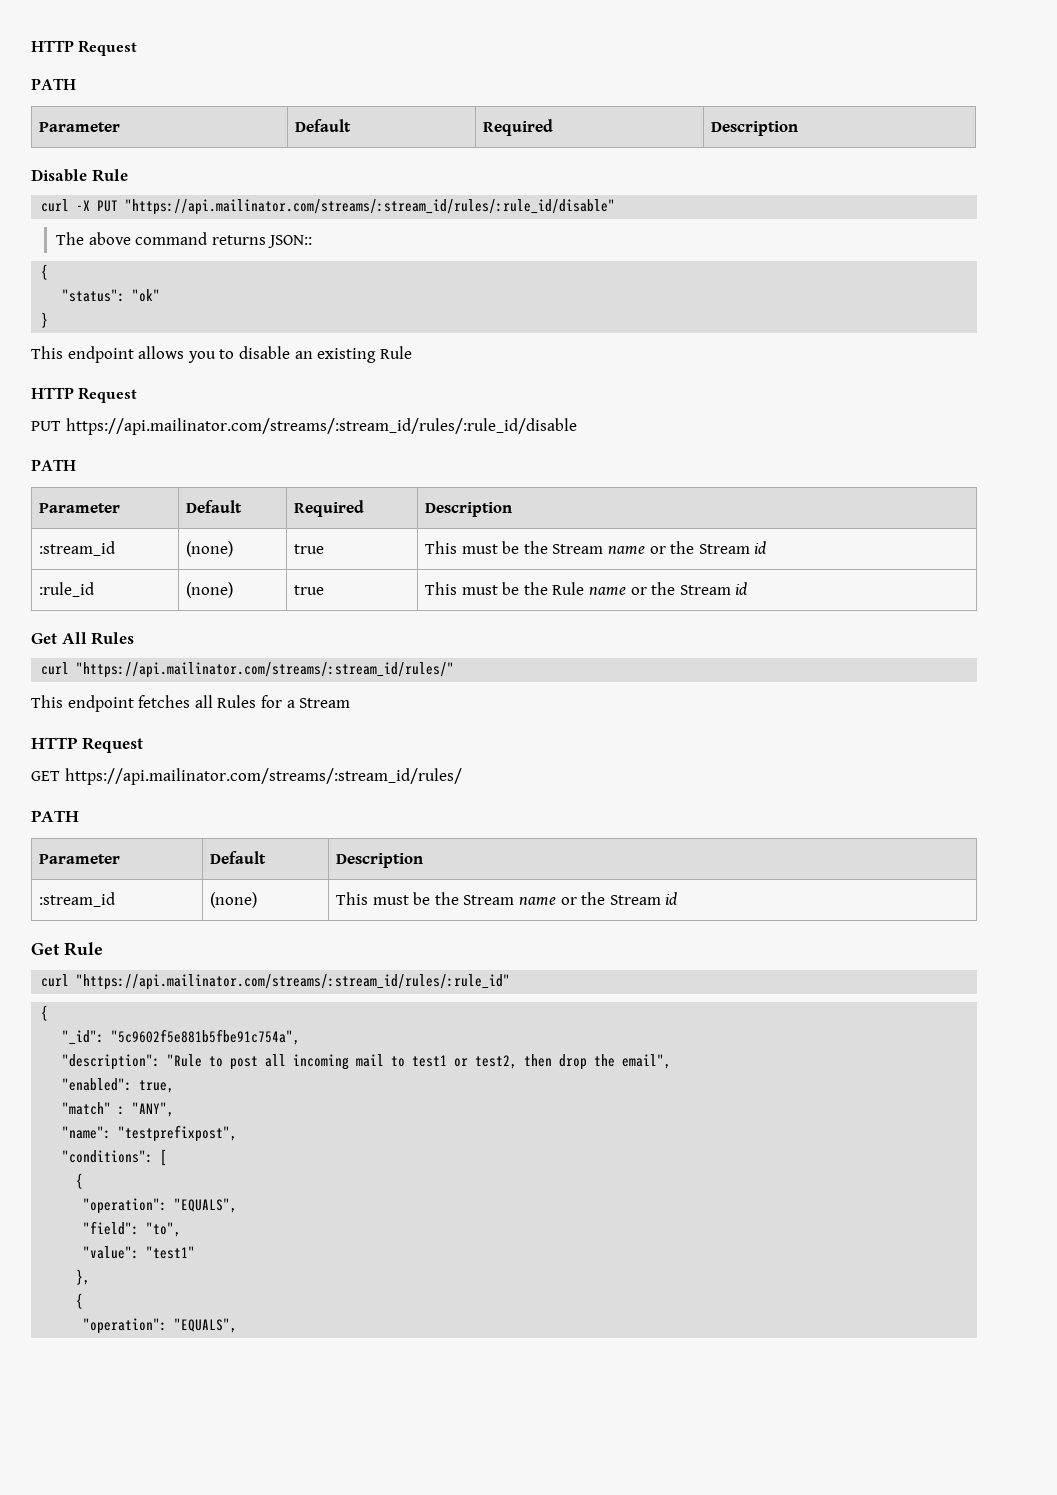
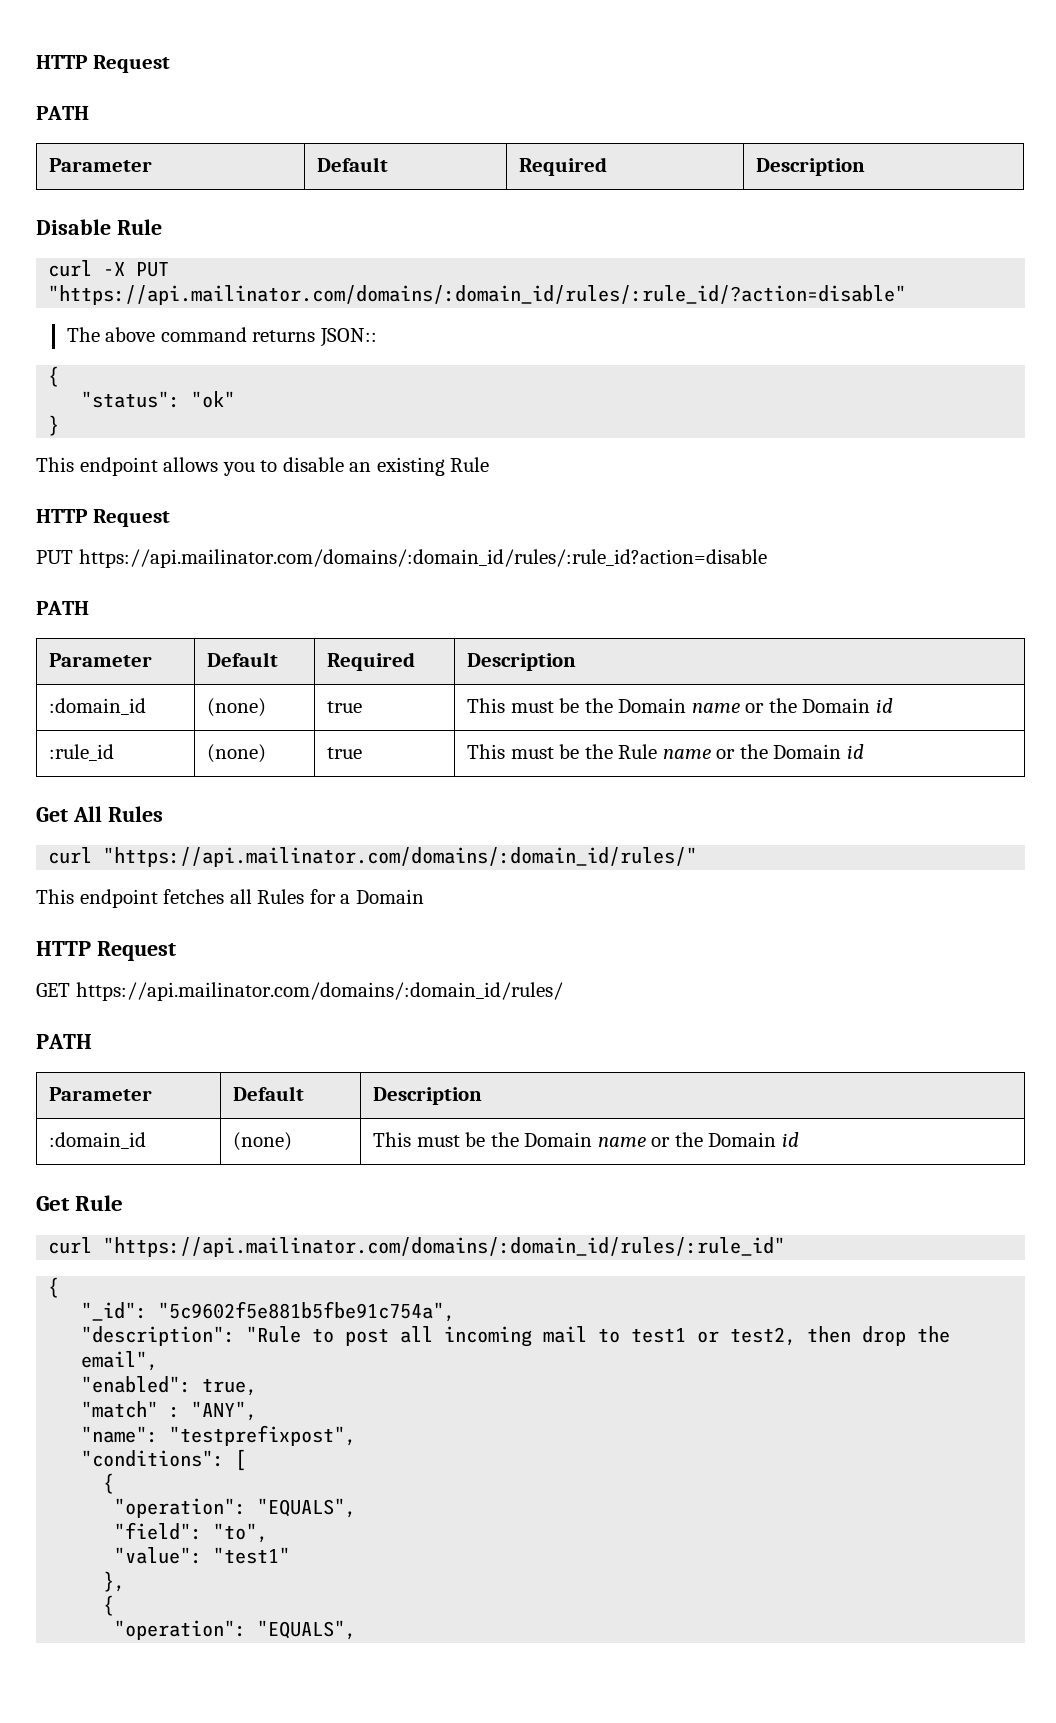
[125,199,616,215] "https://api.mailinator.com/streams/:stream_id/rules/:rule_id/disable" -> [48,285,907,305] "https://api.mailinator.com/domains/:domain_id/rules/:rule_id/?action=disable"
[65,418,577,435] [31,459,76,471] [38,503,120,513] [185,500,242,513] [293,500,364,517] [424,502,512,517] [38,541,115,556] [185,541,233,557] [293,544,324,554] [424,541,750,555] https://api.mailinator.com/streams/:stream_id/rules/:rule_id/disable // PATH // Parameter | Default | Required | Description // :stream_id | (none) | true | This must be the Stream name or the Stream -> [78,549,767,568] [36,601,89,615] [49,653,153,667] [207,652,279,667] [327,652,416,671] [467,653,577,671] [49,698,147,715] [207,698,267,717] [327,701,363,713] [467,698,871,713] https://api.mailinator.com/domains/:domain_id/rules/:rule_id?action=disable // PATH // Parameter | Default | Required | Description // :domain_id | (none) | true | This must be the Domain name or the Domain
[679,585,731,595] Stream -> [773,744,842,759] Domain
[76,662,455,678] "https://api.mailinator.com/streams/:stream_id/rules/" -> [103,847,698,867] "https://api.mailinator.com/domains/:domain_id/rules/"
[299,698,351,708] Stream -> [355,889,424,904] Domain
[64,768,462,785] https://api.mailinator.com/streams/:stream_id/rules/ -> [75,982,563,1001] https://api.mailinator.com/domains/:domain_id/rules/
[38,892,115,907] :stream_id -> [49,1132,147,1149] :domain_id
[463,892,661,906] Stream name or the Stream -> [524,1132,777,1147] Domain name or the Domain
[76,974,511,990] "https://api.mailinator.com/streams/:stream_id/rules/:rule_id" -> [103,1237,786,1257] "https://api.mailinator.com/domains/:domain_id/rules/:rule_id"

